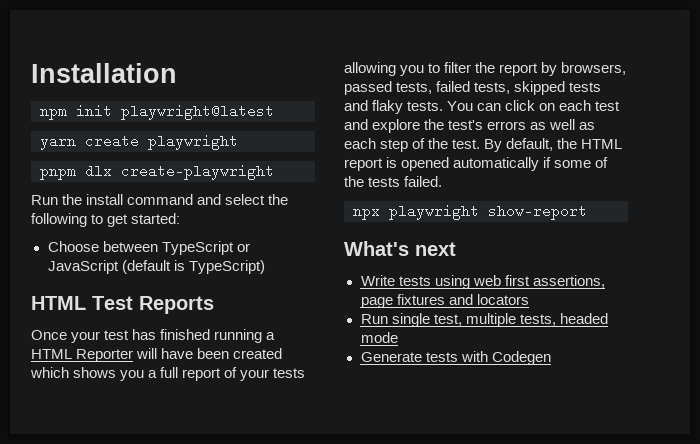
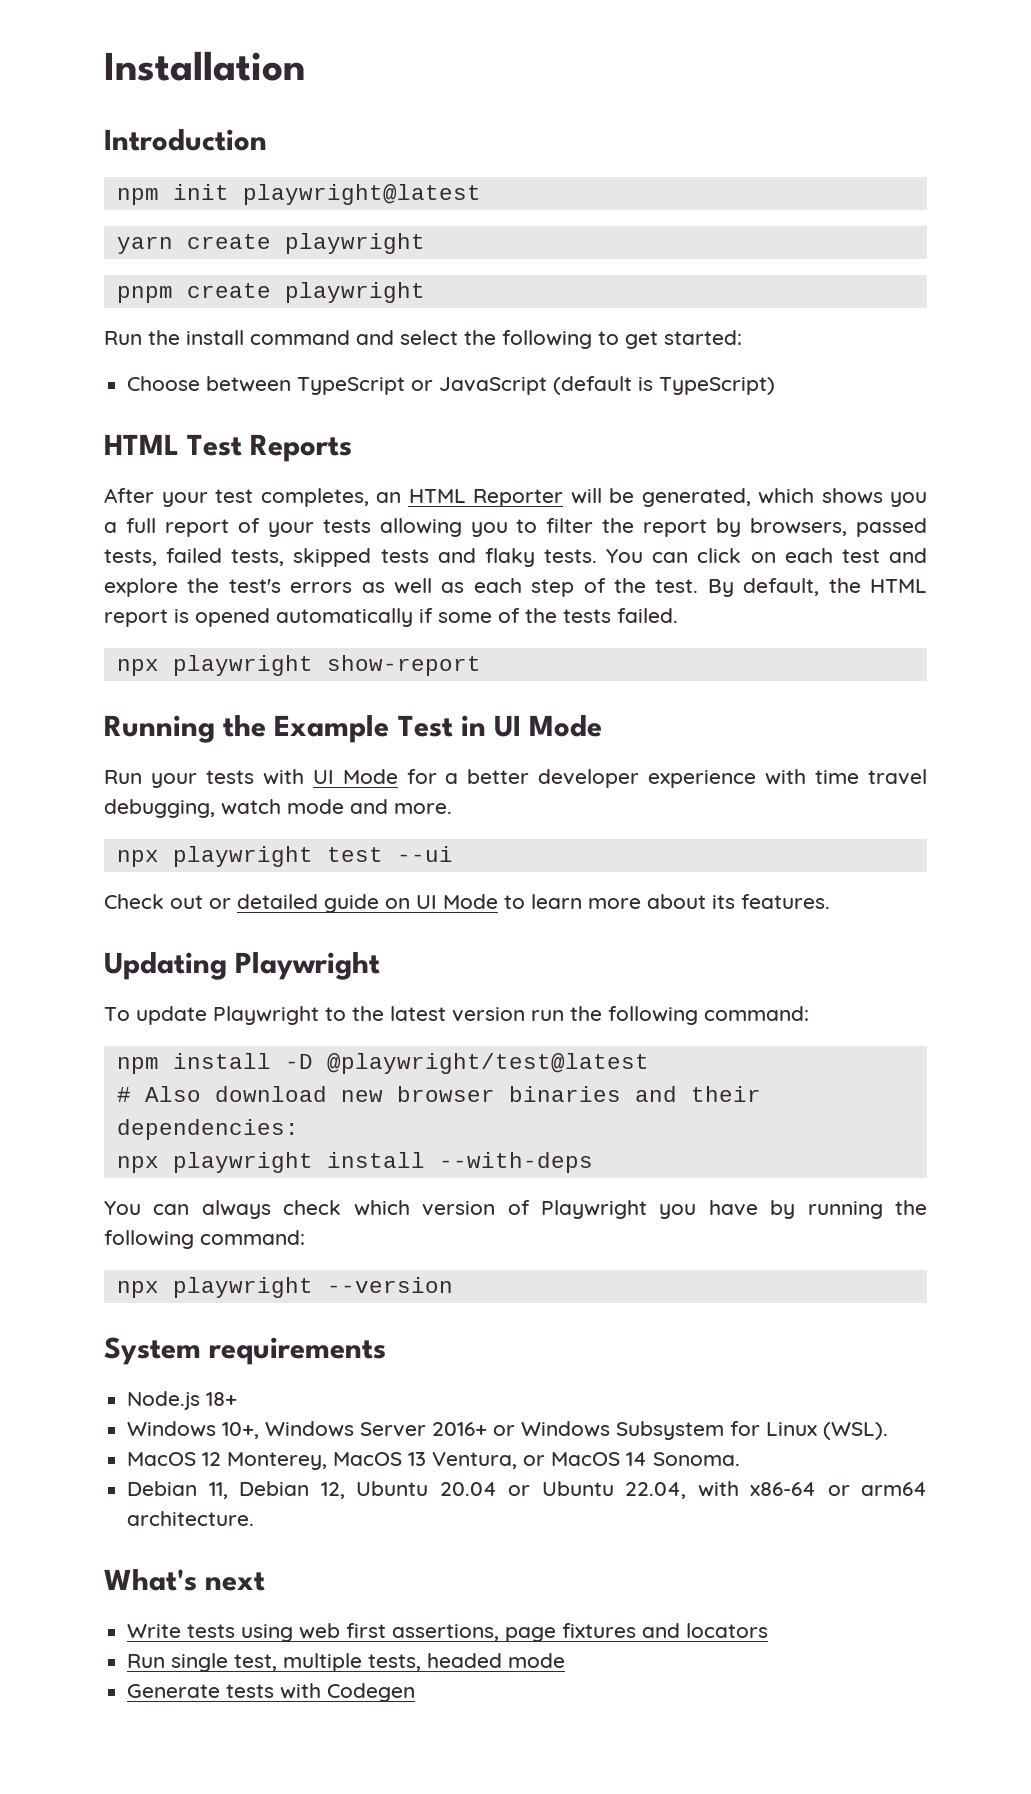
(177, 73) none -> [104,129,267,151] // Introduction
[85,164,274,180] dlx create-playwright -> [186,282,425,303] create playwright
[31,330,67,340] Once -> [104,488,154,503] After
[132,329,276,343] [31,348,283,362] has finished running a HTML Reporter will have been created -> [260,488,751,507] completes, an HTML Reporter will be generated,
(587, 212) none -> [104,715,603,743] [104,769,927,788] [104,799,452,818] [116,846,453,867] [104,894,830,913] [104,952,381,980] [104,1006,809,1025] [116,1053,649,1074] [116,1086,761,1102] [116,1119,299,1140] [116,1152,593,1173] [104,1200,927,1219] [104,1230,305,1249] [116,1277,453,1298] [104,1337,387,1365] [127,1391,238,1410] [127,1421,889,1440] [127,1452,741,1470] [127,1481,927,1499] [127,1511,255,1526] // Running the Example Test in UI Mode // Run your tests with UI Mode for a better developer experience with time travel debugging, watch mode and more. // npx playwright test --ui // Check out or detailed guide on UI Mode to learn more about its features. // Updating Playwright // To update Playwright to the latest version run the following command: // npm install -D @playwright/test@latest // # Also download new browser binaries and their dependencies: // npx playwright install --with-deps // You can always check which version of Playwright you have by running the following command: // npx playwright --version // System requirements // Node.js 18+ // Windows 10+, Windows Server 2016+ or Windows Subsystem for Linux (WSL). // MacOS 12 Monterey, MacOS 13 Ventura, or MacOS 14 Sonoma. // Debian 11, Debian 12, Ubuntu 20.04 or Ubuntu 22.04, with x86-64 or arm64 architecture.

